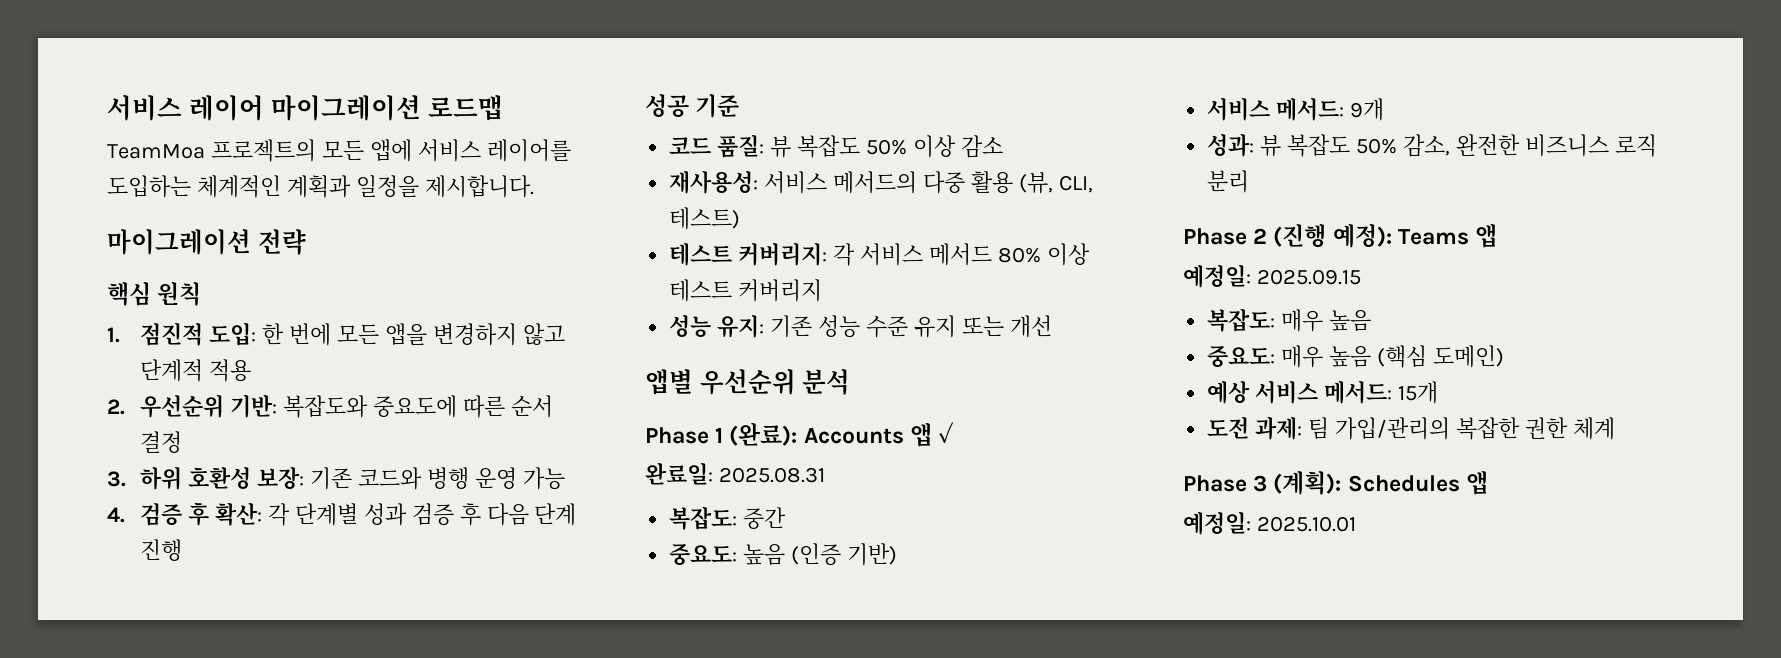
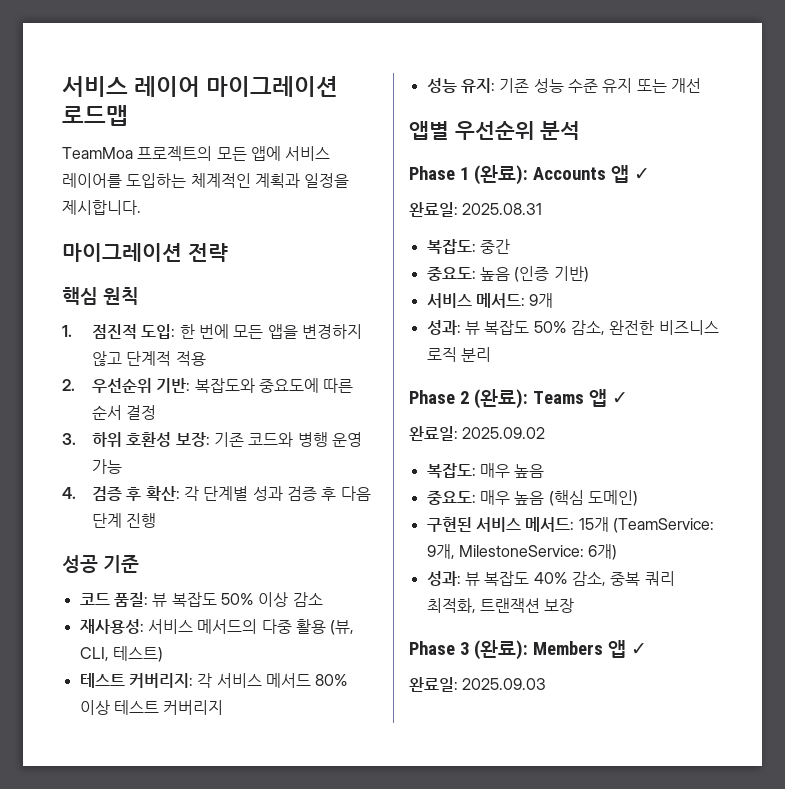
[1273,224,1392,248] (진행 예정): -> [473,389,528,409] (완료):
[1183,265,1361,288] // 예정일: 2025.09.15 -> [611,392,628,404] [409,426,546,441] ✓ // 완료일: 2025.09.02
[1207,381,1251,404] 예상 -> [426,517,472,532] 구현된
[1207,416,1615,440] // 도전 과제: 팀 가입/관리의 복잡한 권한 체계 -> [612,518,714,533] [426,544,618,560] [426,571,675,586] [426,598,575,613] (TeamService: 9개, MilestoneService: 6개) // 성과: 뷰 복잡도 40% 감소, 중복 쿼리 최적화, 트랜잭션 보장
[1273,471,1488,495] [1183,512,1356,535] (계획): Schedules 앱 // 예정일: 2025.10.01 -> [473,640,647,660] [409,677,547,692] (완료): Members 앱 ✓ // 완료일: 2025.09.03

